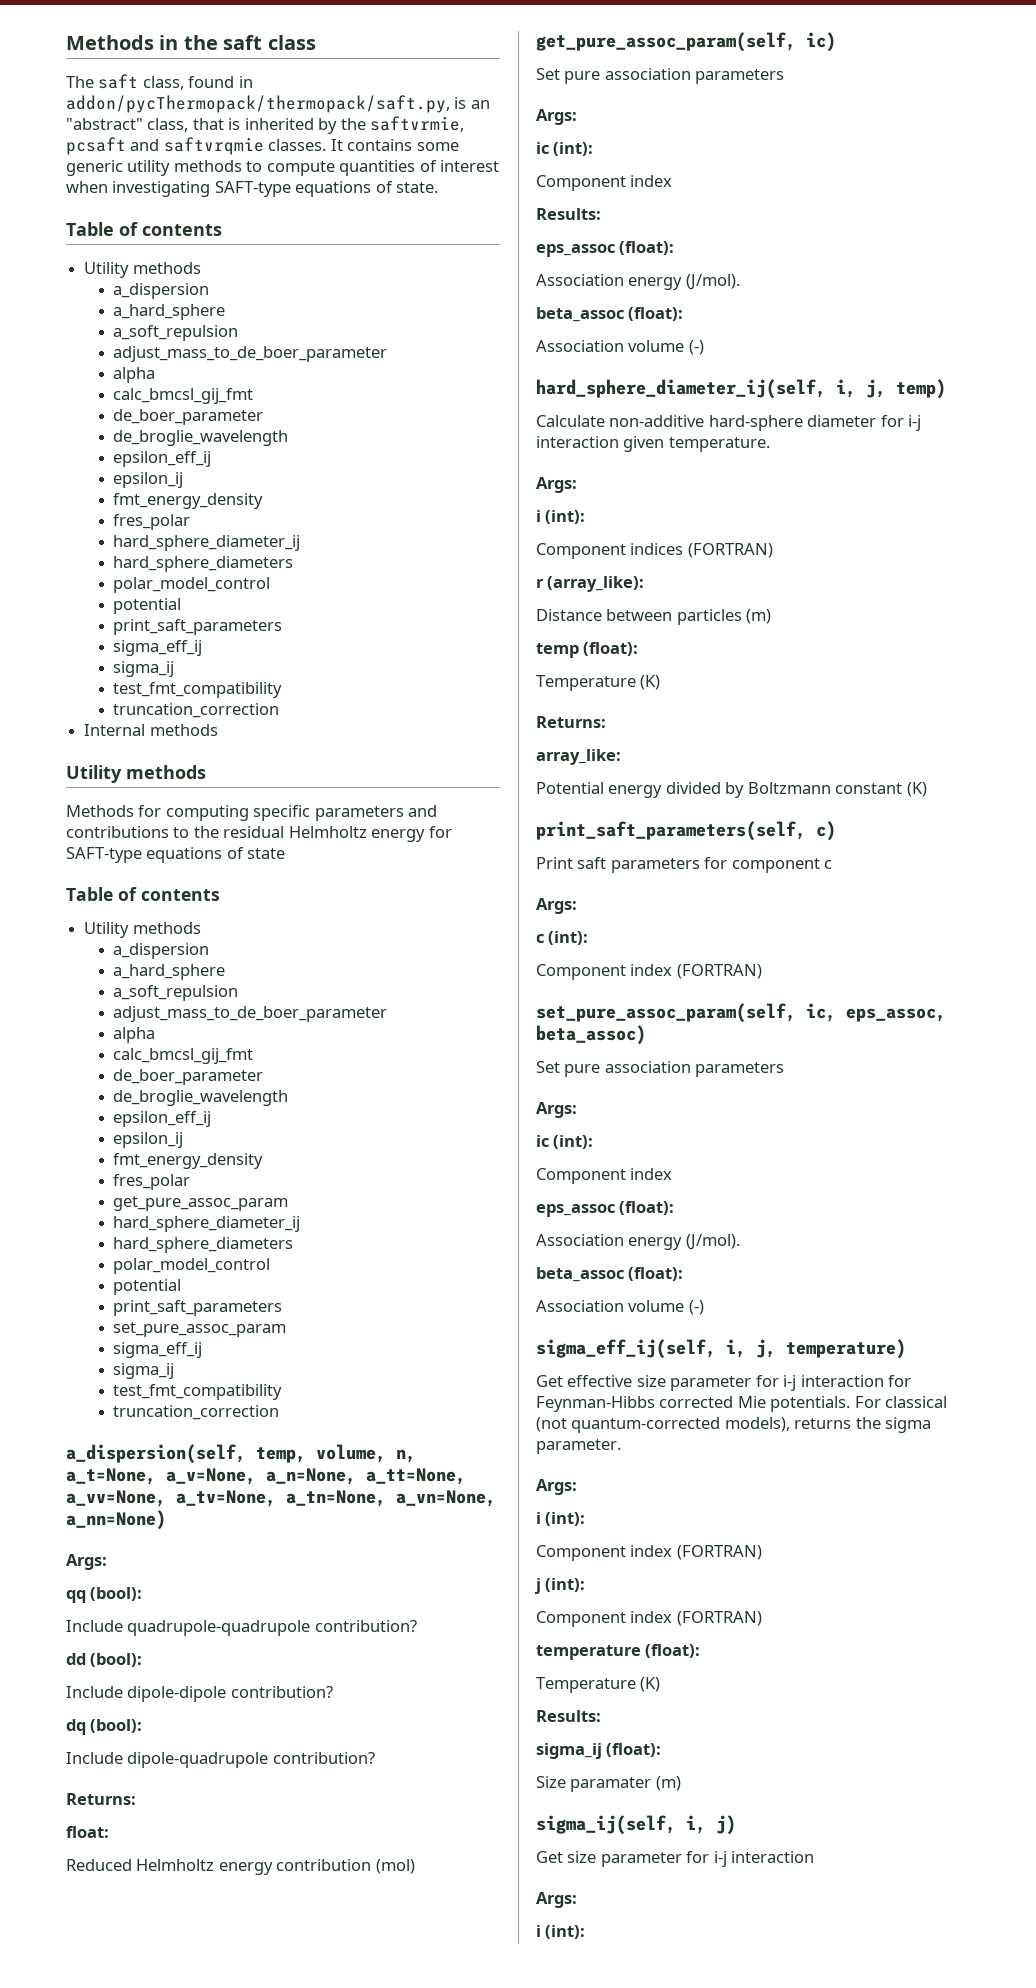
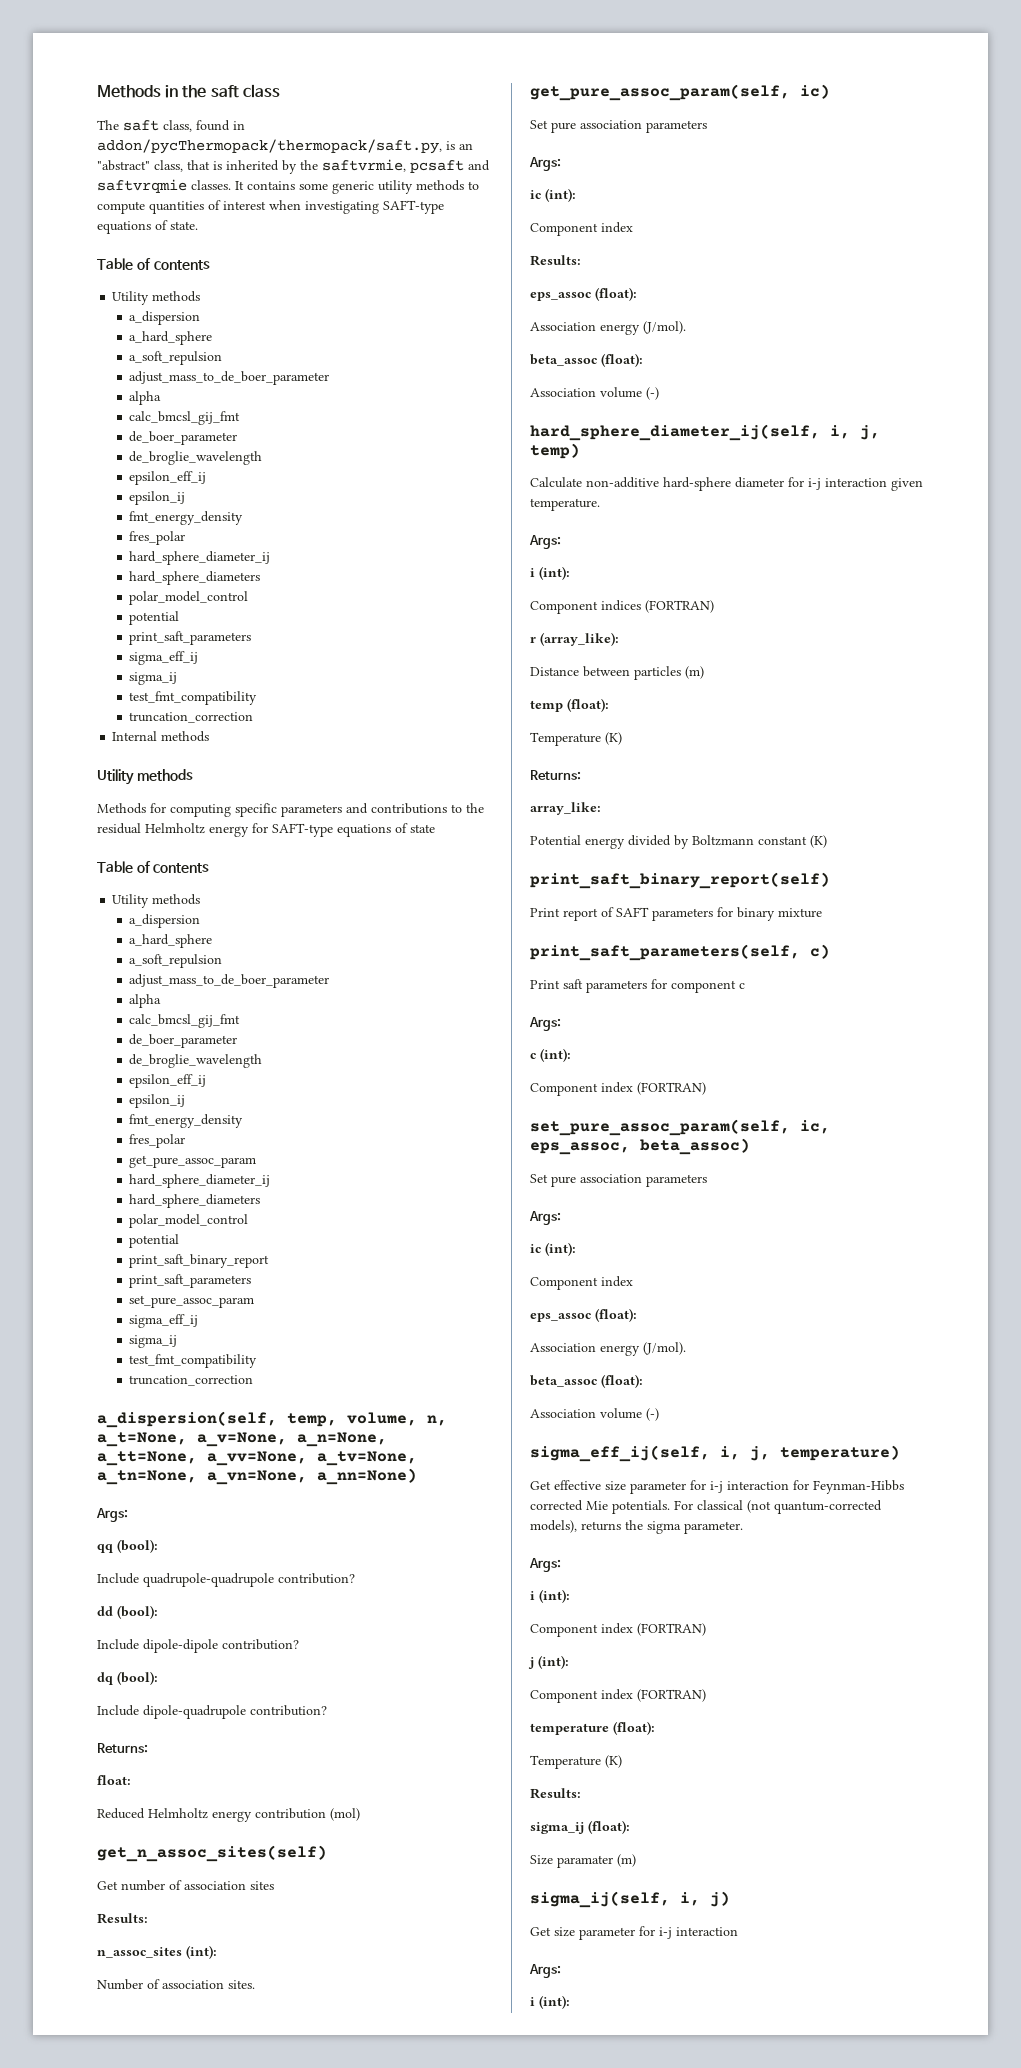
(182, 1287) none -> [129,1254,270,1268] // print_saft_binary_report
(415, 1866) none -> [97,1845,327,1862] [97,1880,274,1891] [97,1913,148,1924] [97,1945,217,1959] [97,1979,255,1990] // get_n_assoc_sites(self) // Get number of association sites // Results: // n_assoc_sites (int): // Number of association sites.
(927, 789) none -> [530,872,830,889] [530,907,822,921] // print_saft_binary_report(self) // Print report of SAFT parameters for binary mixture

